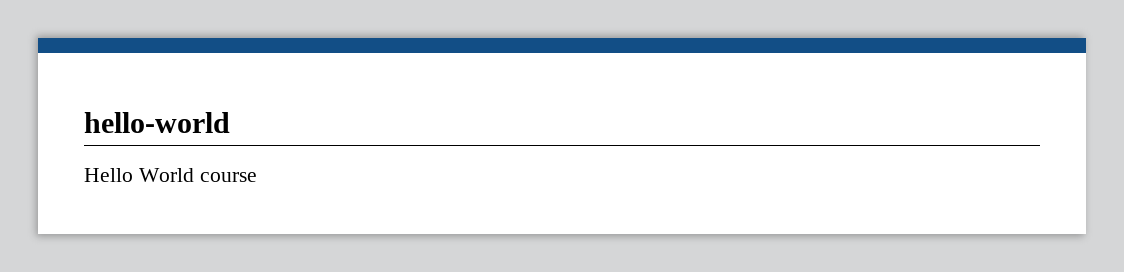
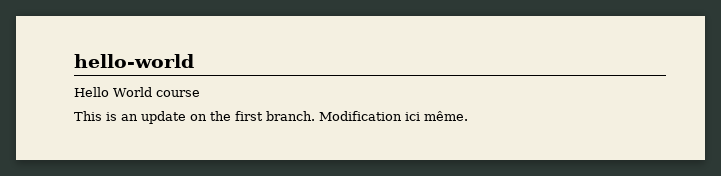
(257, 177) none -> [74,111,468,124] // This is an update on the first branch. Modification ici même.

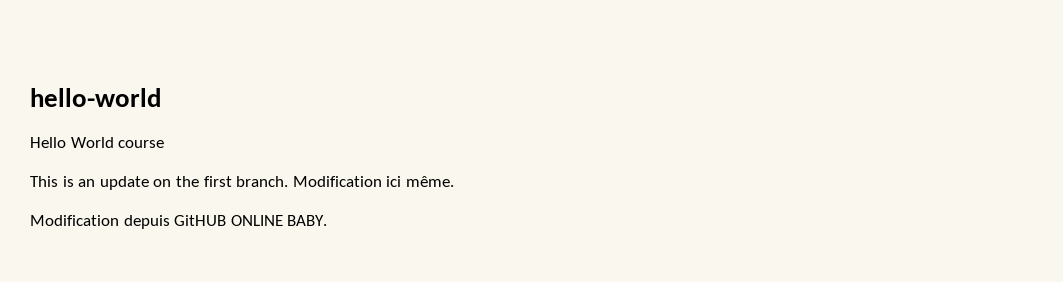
(468, 116) none -> [30,215,328,229] // Modification depuis GitHUB ONLINE BABY.

